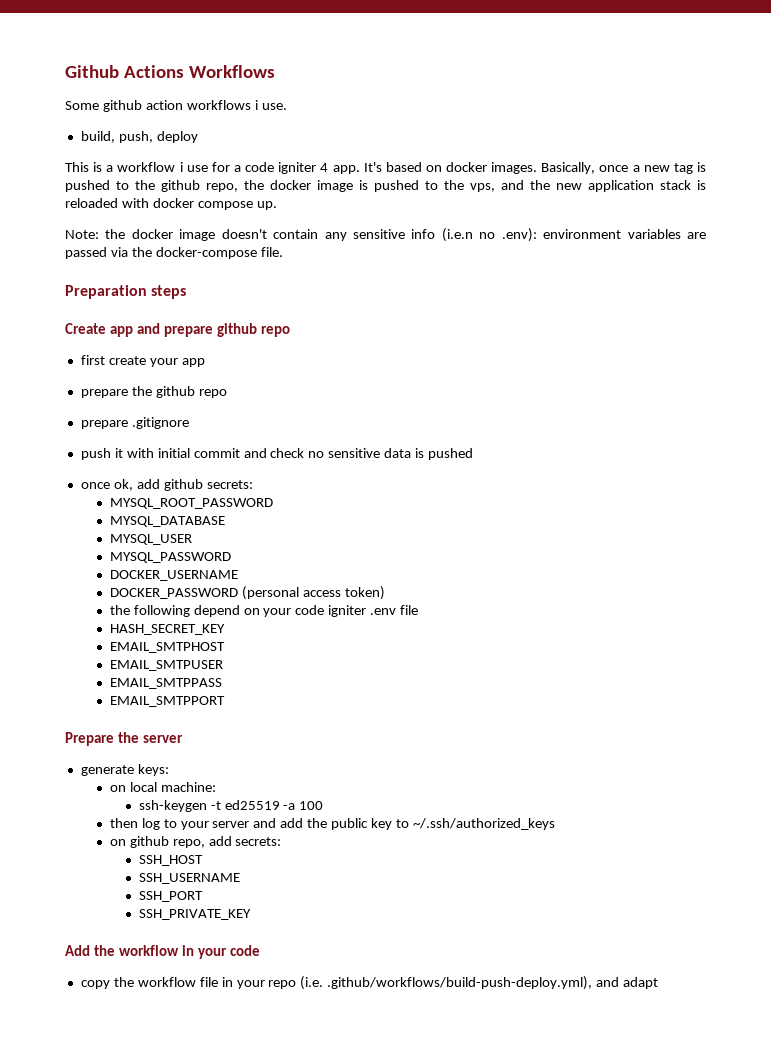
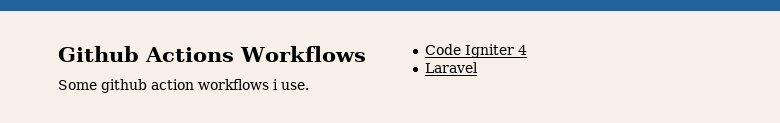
[80,131,198,143] [65,162,706,174] [65,180,706,192] [65,198,277,210] [65,228,707,242] [65,247,283,259] [65,285,187,299] [65,323,290,337] [80,355,205,367] [80,386,227,398] [80,417,189,429] [80,448,474,460] [80,479,253,491] [109,498,273,509] [109,516,225,527] [109,534,192,545] [109,552,231,563] [109,570,238,581] [109,586,385,600] [109,605,419,617] [109,624,225,635] [109,642,225,653] [109,660,223,671] [109,678,222,689] [109,696,225,707] [65,732,183,746] [80,764,169,776] [109,782,216,792] [138,800,324,812] [109,818,555,830] [109,836,282,848] [138,855,203,866] [138,873,240,884] [138,891,203,902] [138,909,251,920] [65,945,260,959] [80,976,659,990] build, push, deploy // This is a workflow i use for a code igniter 4 app. It's based on docker images. Basically, once a new tag is pushed to the github repo, the docker image is pushed to the vps, and the new application stack is reloaded with docker compose up. // Note: the docker image doesn't contain any sensitive info (i.e.n no .env): environment variables are passed via the docker-compose file. // Preparation steps // Create app and prepare github repo // first create your app // prepare the github repo // prepare .gitignore // push it with initial commit and check no sensitive data is pushed // once ok, add github secrets: // MYSQL_ROOT_PASSWORD // MYSQL_DATABASE // MYSQL_USER // MYSQL_PASSWORD // DOCKER_USERNAME // DOCKER_PASSWORD (personal access token) // the following depend on your code igniter .env file // HASH_SECRET_KEY // EMAIL_SMTPHOST // EMAIL_SMTPUSER // EMAIL_SMTPPASS // EMAIL_SMTPPORT // Prepare the server // generate keys: // on local machine: // ssh-keygen -t ed25519 -a 100 // then log to your server and add the public key to ~/.ssh/authorized_keys // on github repo, add secrets: // SSH_HOST // SSH_USERNAME // SSH_PORT // SSH_PRIVATE_KEY // Add the workflow in your code // copy the workflow file in your repo (i.e. .github/workflows/build-push-deploy.yml), and adapt -> [424,44,527,58] [424,62,478,73] Code Igniter 4 // Laravel

